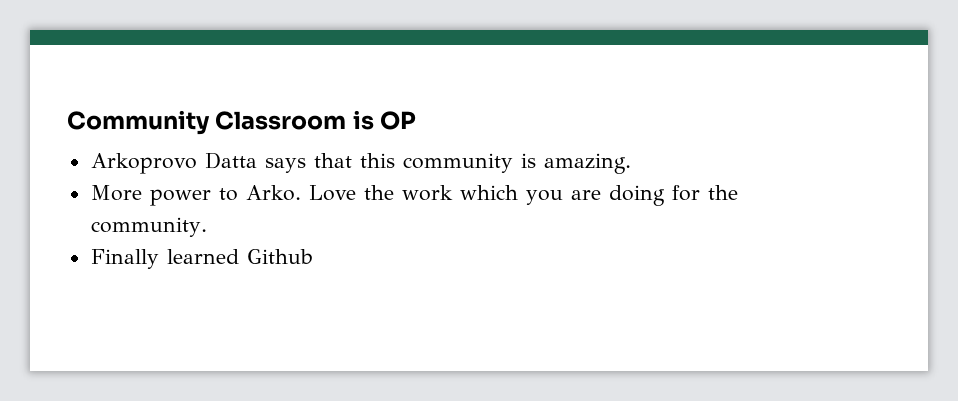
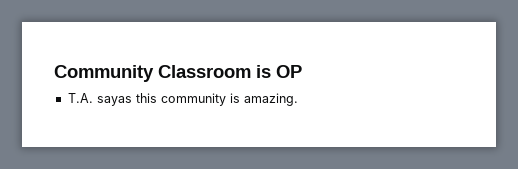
[90,152,352,174] Arkoprovo Datta says that -> [67,93,132,106] T.A. sayas
[90,185,738,206] [90,217,207,237] [90,249,313,269] // More power to Arko. Love the work which you are doing for the community. // Finally learned Github -> (298, 99) none

